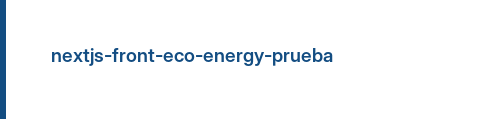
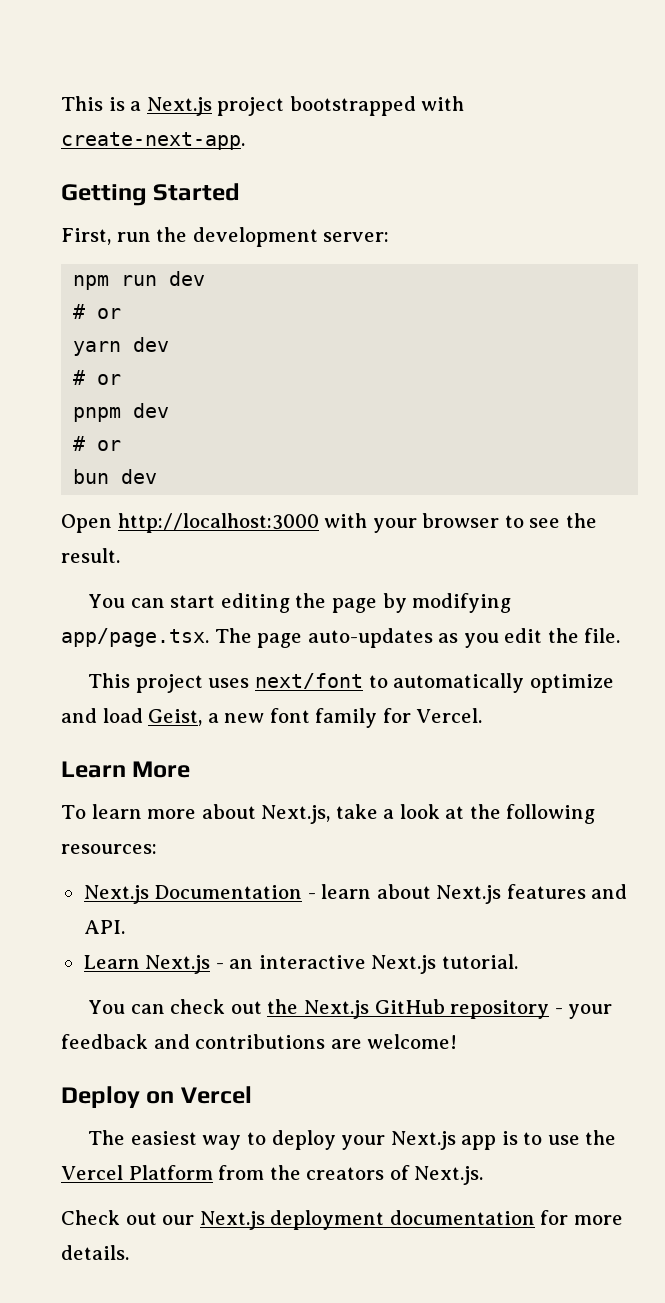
[51,48,333,66] nextjs-front-eco-energy-prueba -> [61,96,465,116] [61,132,245,150] [61,183,241,206] [61,227,390,247] [73,271,206,290] [73,304,122,319] [73,337,170,356] [73,370,122,385] [73,403,170,422] [73,436,122,451] [73,469,158,484] [61,513,597,533] [61,548,120,563] [88,593,512,613] [61,628,621,648] [88,673,614,693] [61,708,483,728] [61,761,191,778] [61,804,596,824] [61,844,157,854] [83,884,628,904] [83,920,125,934] [83,954,518,974] [88,999,613,1019] [61,1034,458,1049] [61,1086,252,1108] [88,1130,617,1150] [61,1165,484,1185] [61,1210,623,1230] [61,1245,129,1260] This is a Next.js project bootstrapped with create-next-app. // Getting Started // First, run the development server: // npm run dev // # or // yarn dev // # or // pnpm dev // # or // bun dev // Open http://localhost:3000 with your browser to see the result. // You can start editing the page by modifying app/page.tsx. The page auto-updates as you edit the file. // This project uses next/font to automatically optimize and load Geist, a new font family for Vercel. // Learn More // To learn more about Next.js, take a look at the following resources: // Next.js Documentation - learn about Next.js features and API. // Learn Next.js - an interactive Next.js tutorial. // You can check out the Next.js GitHub repository - your feedback and contributions are welcome! // Deploy on Vercel // The easiest way to deploy your Next.js app is to use the Vercel Platform from the creators of Next.js. // Check out our Next.js deployment documentation for more details.

